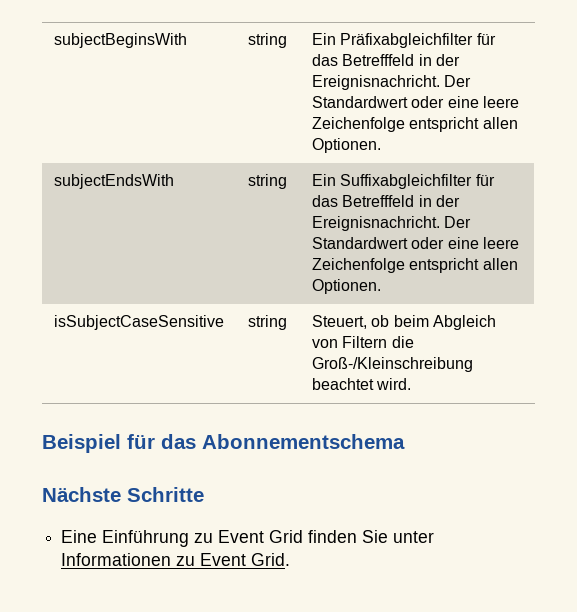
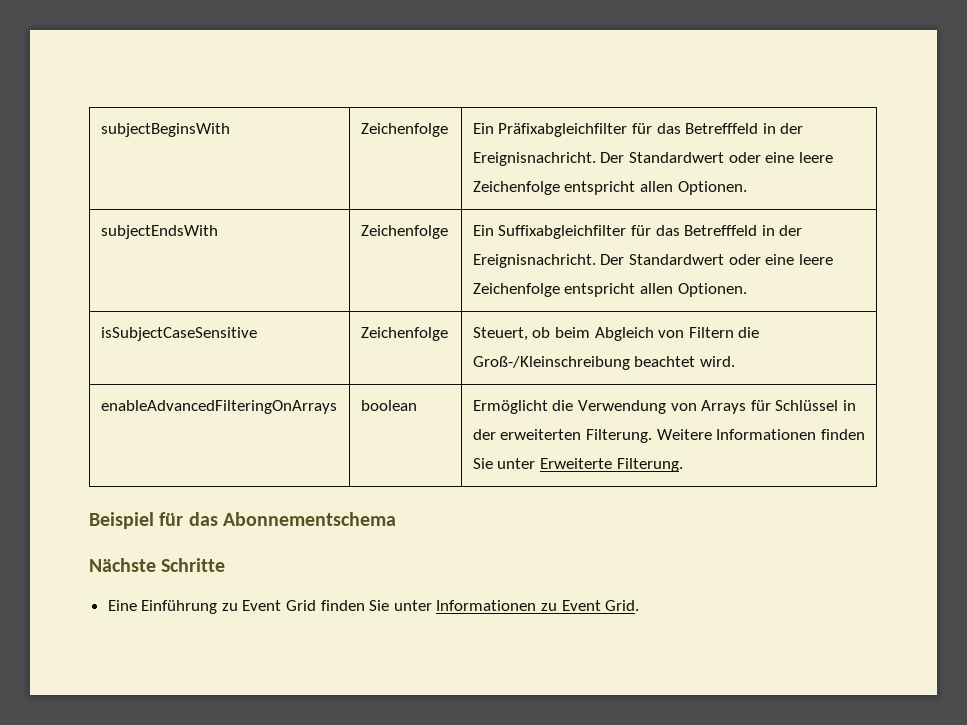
[247,33,287,48] string -> [360,123,448,137] Zeichenfolge
[247,174,287,189] string -> [360,225,448,239] Zeichenfolge
[247,315,287,330] string -> [360,327,448,341] Zeichenfolge
(412, 384) none -> [100,400,337,414] [360,400,417,411] [472,400,857,414] [472,429,865,443] [472,458,683,472] // enableAdvancedFilteringOnArrays | boolean | Ermöglicht die Verwendung von Arrays für Schlüssel in der erweiterten Filterung. Weitere Informationen finden Sie unter Erweiterte Filterung.

